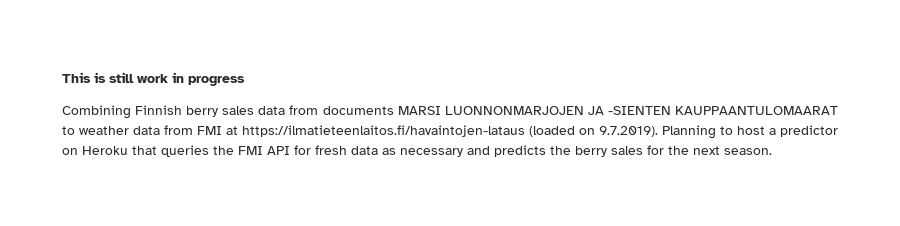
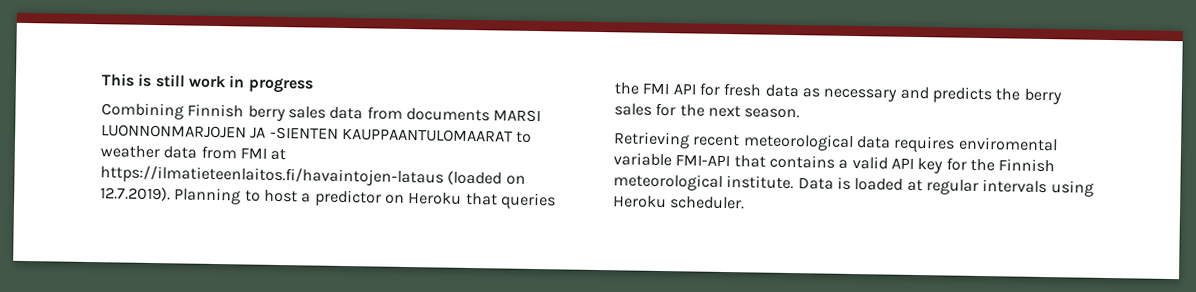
[599,126,658,137] 9.7.2019). -> [100,186,171,202] 12.7.2019).
(772, 151) none -> [613,131,1058,153] [613,152,1056,174] [613,173,1094,197] [613,195,746,210] // Retrieving recent meteorological data requires enviromental variable FMI-API that contains a valid API key for the Finnish meteorological institute. Data is loaded at regular intervals using Heroku scheduler.

